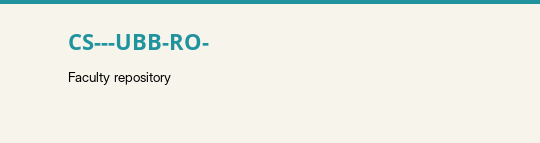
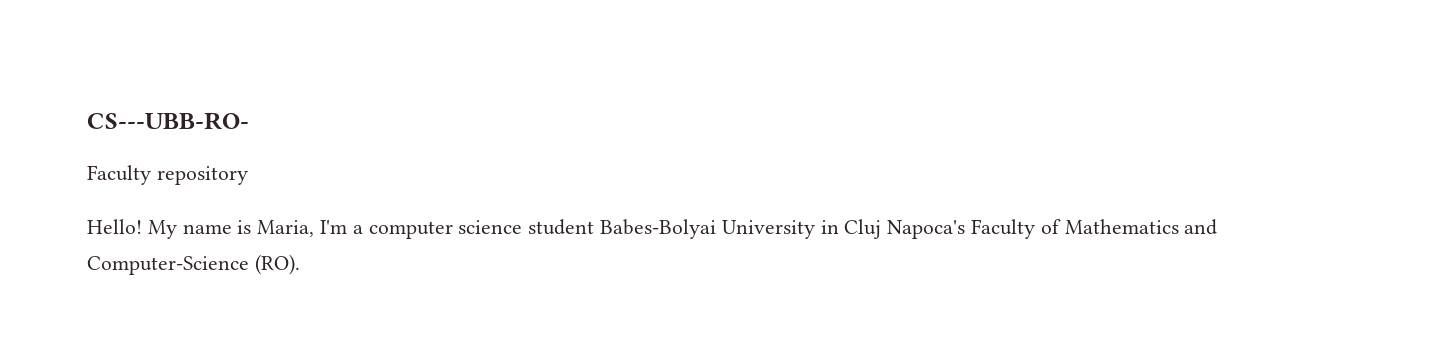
(171, 78) none -> [87,219,1218,239] [87,254,300,275] // Hello! My name is Maria, I'm a computer science student Babes-Bolyai University in Cluj Napoca's Faculty of Mathematics and Computer-Science (RO).

